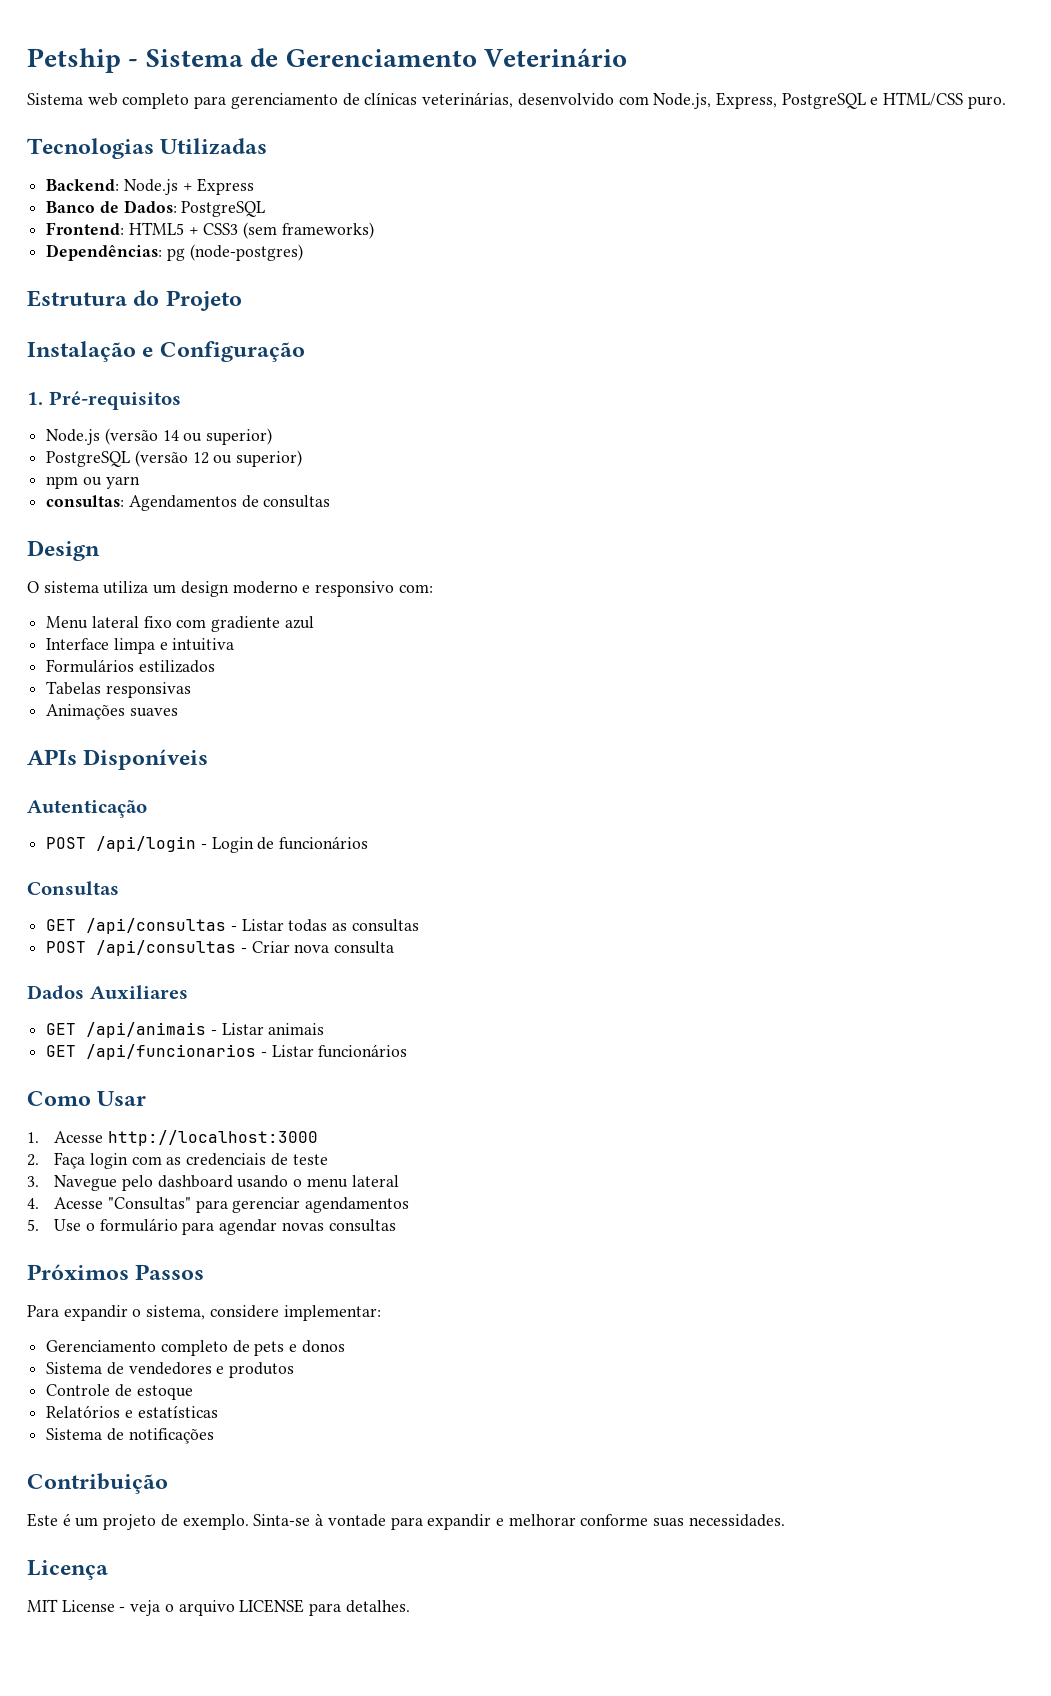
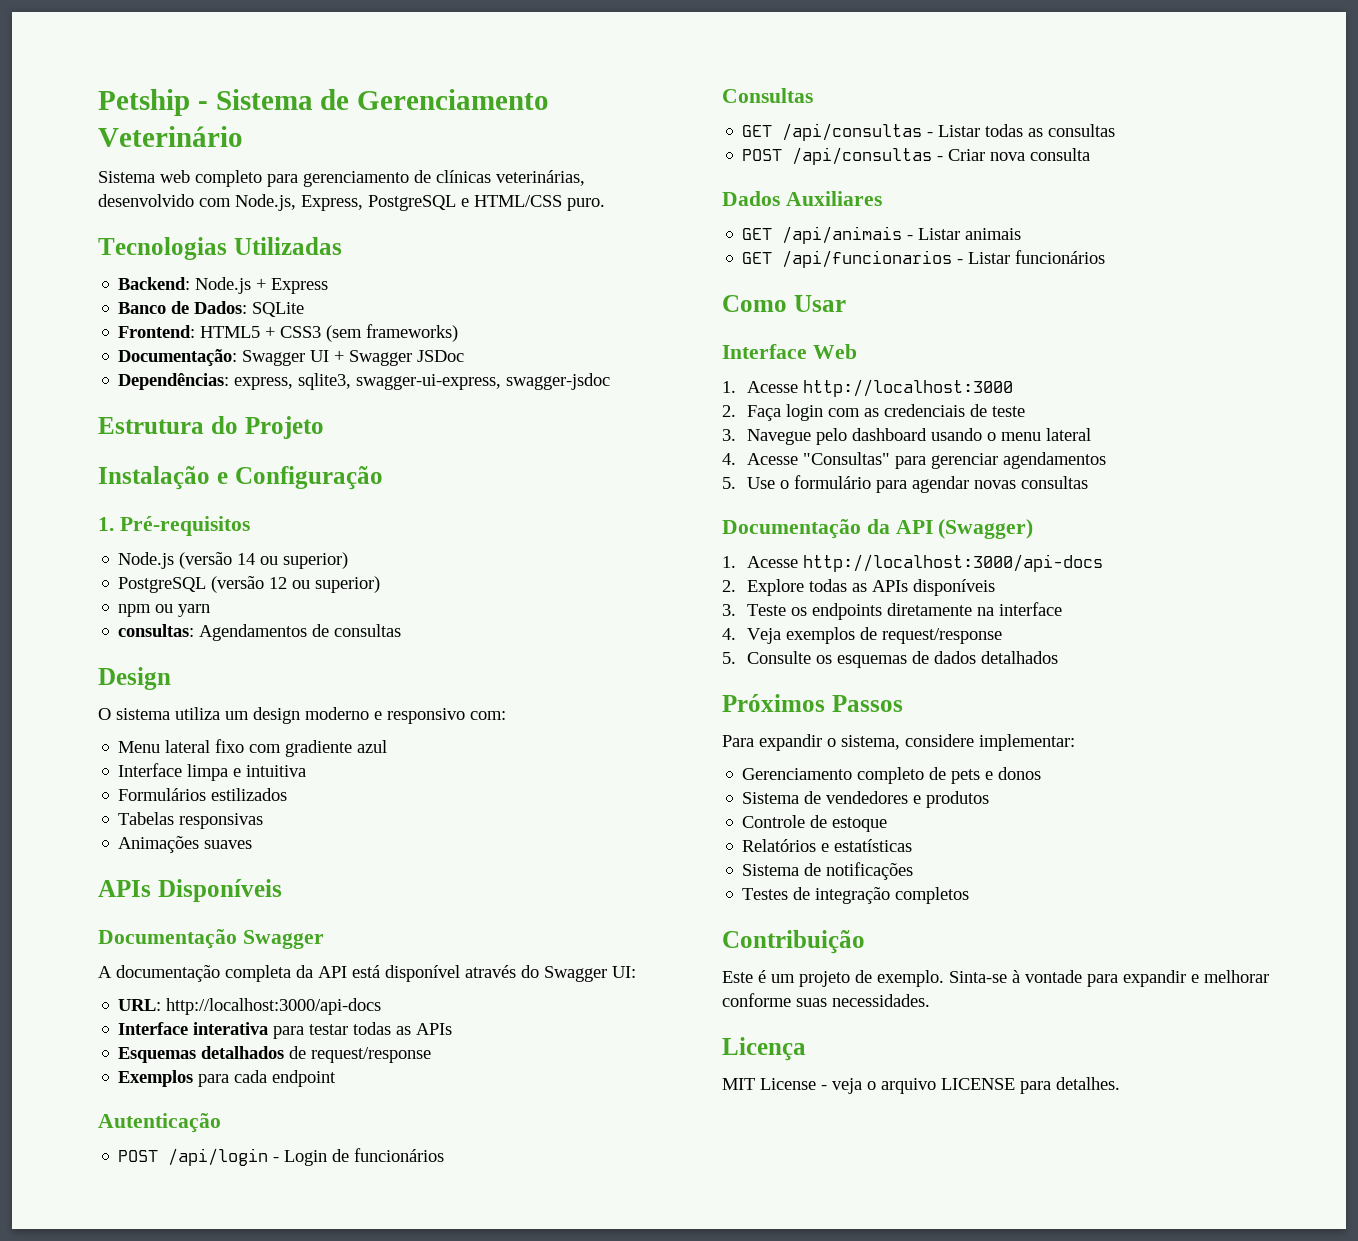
[181,201,266,217] PostgreSQL -> [252,302,305,317] SQLite
[46,244,303,261] Dependências: pg (node-postgres) -> [118,349,465,366] [118,373,611,390] Documentação: Swagger UI + Swagger JSDoc // Dependências: express, sqlite3, swagger-ui-express, swagger-jsdoc
(209, 759) none -> [98,929,324,949] [98,965,636,982] [118,998,382,1015] [118,1022,453,1039] [118,1046,432,1063] [118,1070,337,1087] // Documentação Swagger // A documentação completa da API está disponível através do Swagger UI: // URL: http://localhost:3000/api-docs // Interface interativa para testar todas as APIs // Esquemas detalhados de request/response // Exemplos para cada endpoint
(147, 1098) none -> [722,344,857,359] // Interface Web
(396, 1225) none -> [722,519,1034,539] [722,554,1104,572] [722,579,996,596] [722,602,1063,620] [722,627,1003,644] [722,651,1059,668] // Documentação da API (Swagger) // 1. Acesse http://localhost:3000/api-docs // 2. Explore todas as APIs disponíveis // 3. Teste os endpoints diretamente na interface // 4. Veja exemplos de request/response // 5. Consulte os esquemas de dados detalhados
(214, 1436) none -> [742,887,970,904] // Testes de integração completos

